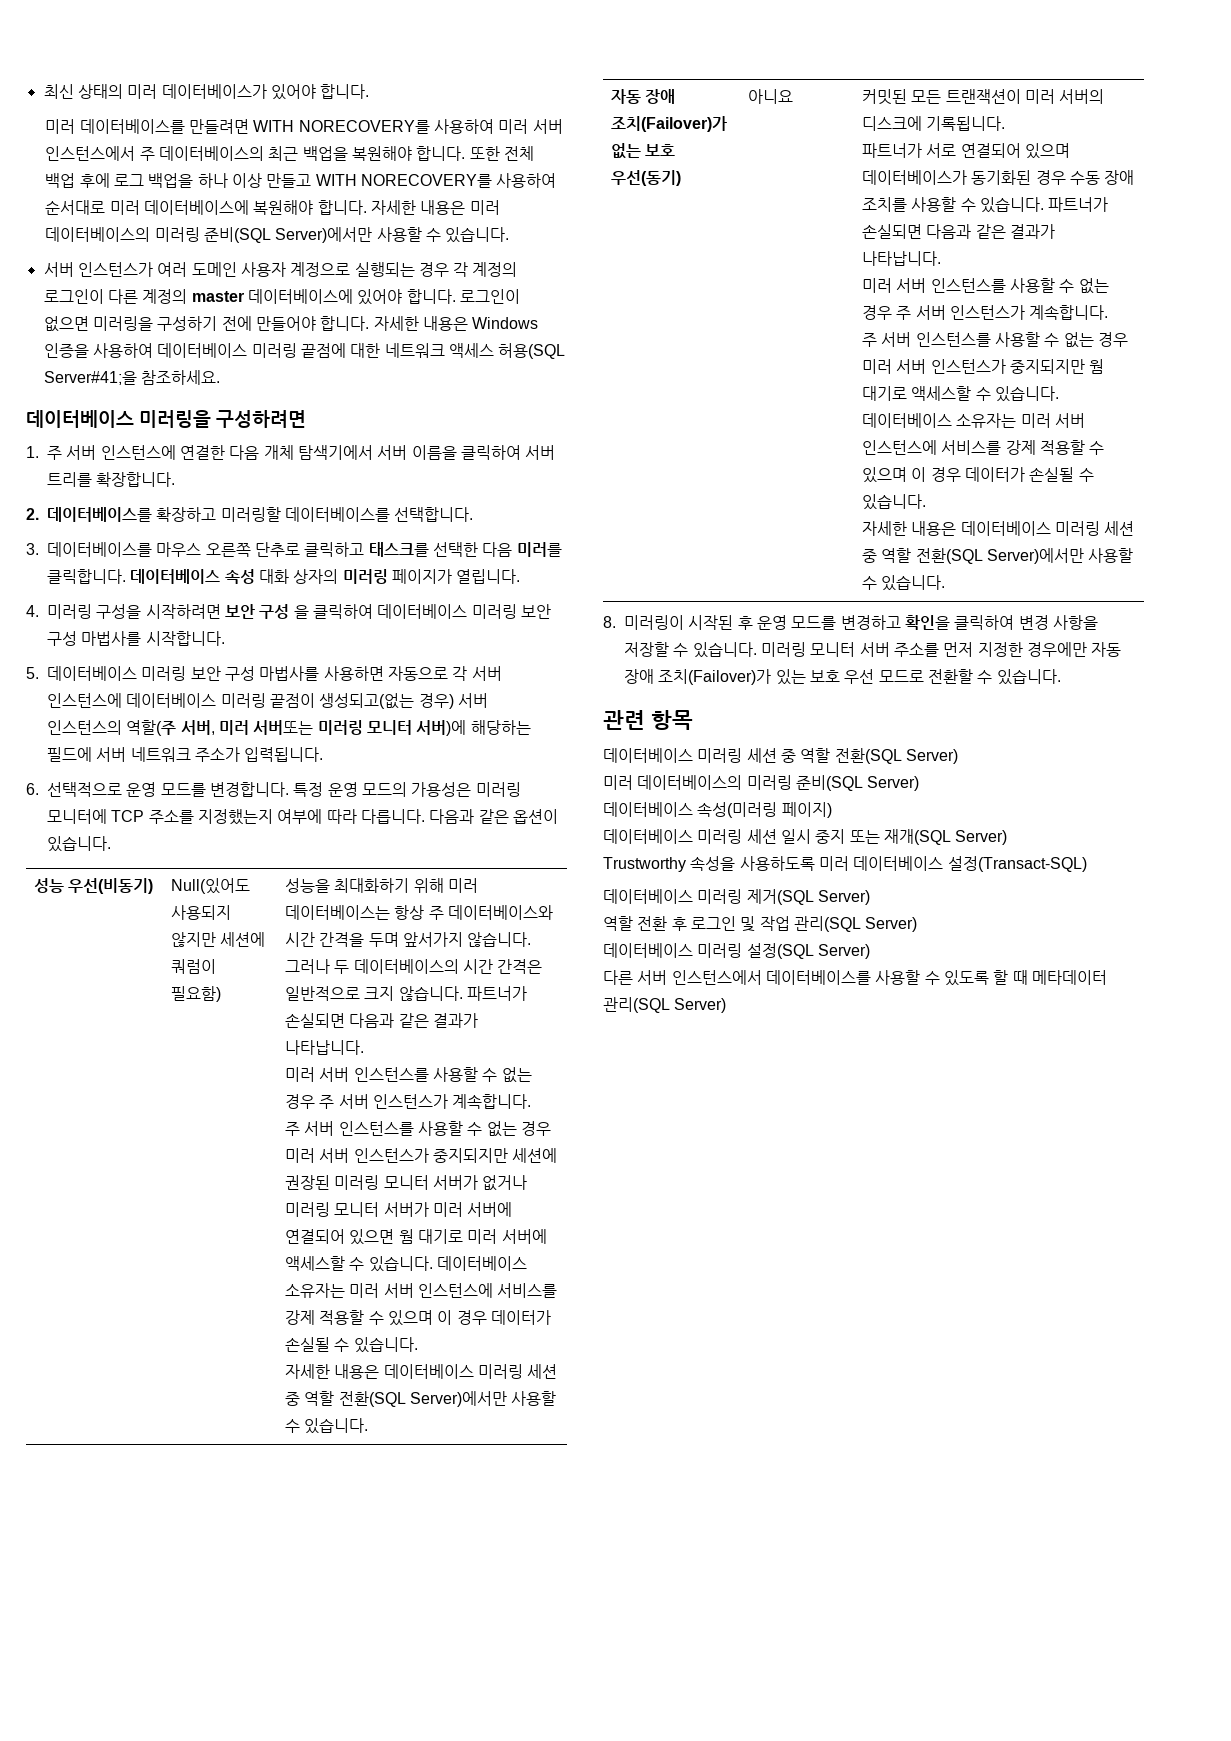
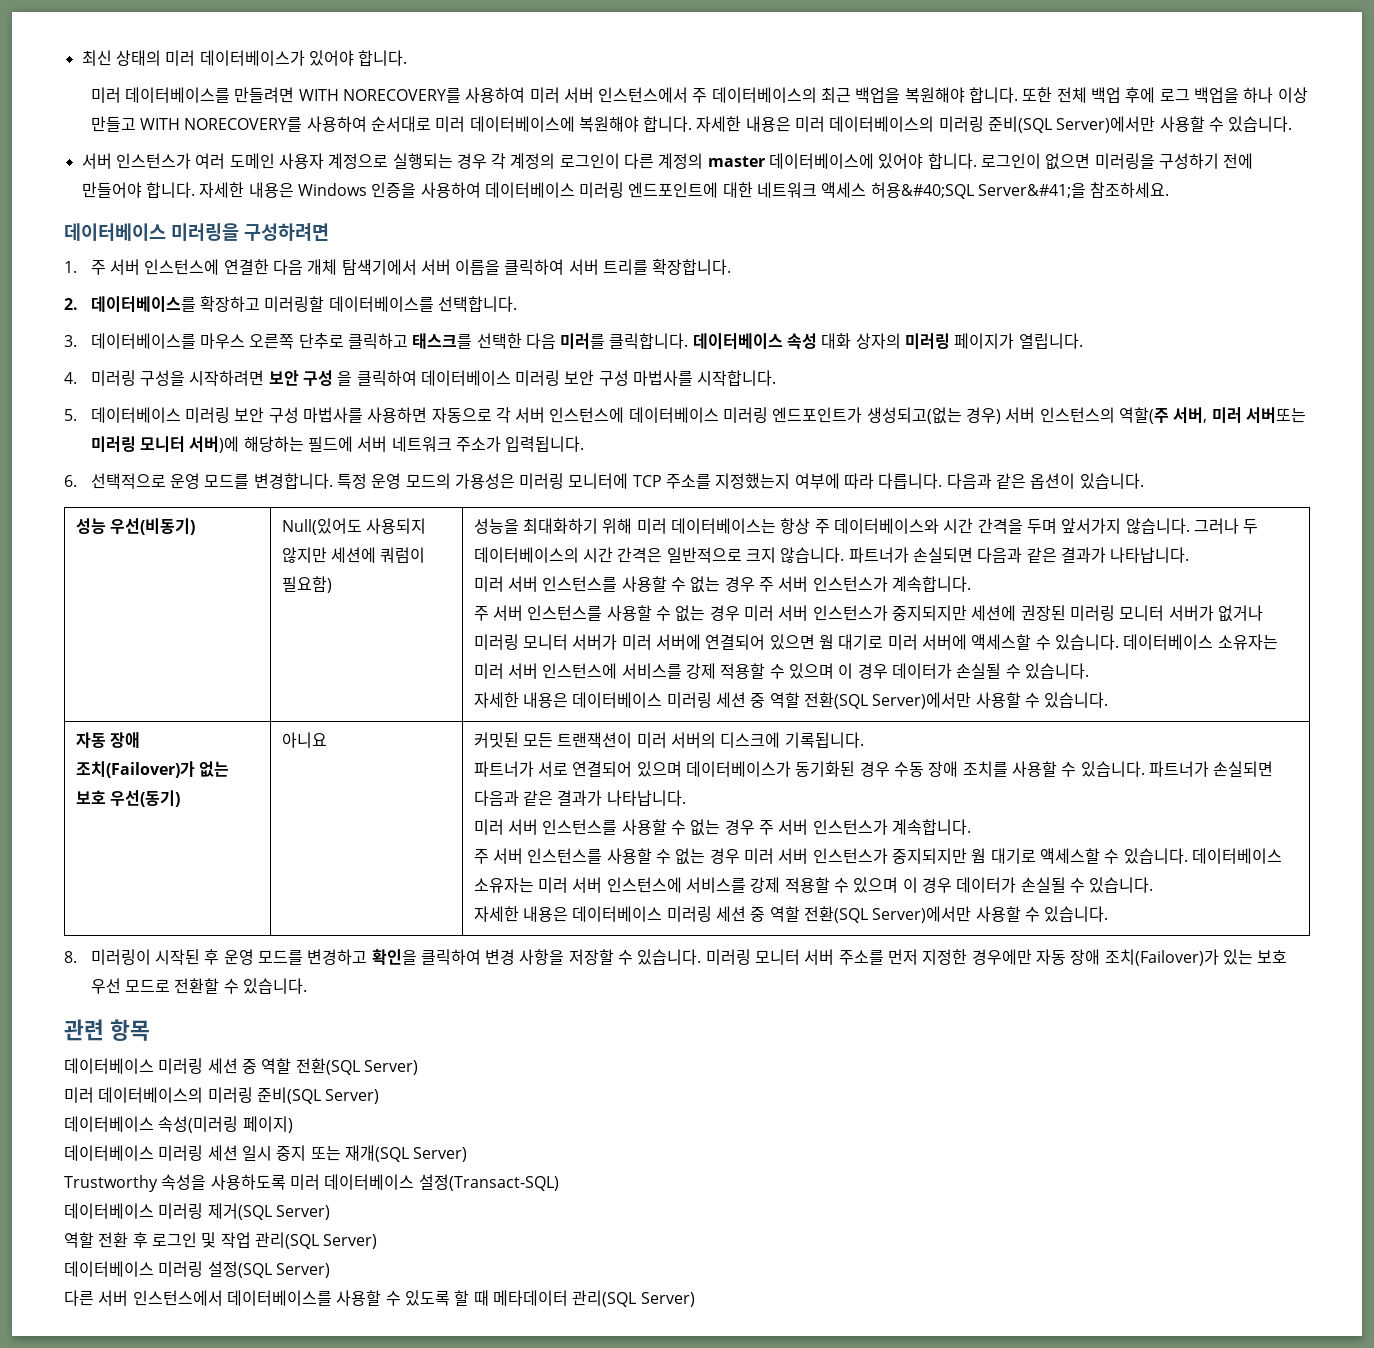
[300,343,346,358] 끝점에 -> [628,182,719,198] 엔드포인트에
[498,343,566,359] [43,371,137,385] 허용(SQL Server#41;을 -> [870,182,1087,199] 허용&#40;SQL Server&#41;을
[269,693,315,708] 끝점이 -> [772,407,863,423] 엔드포인트가

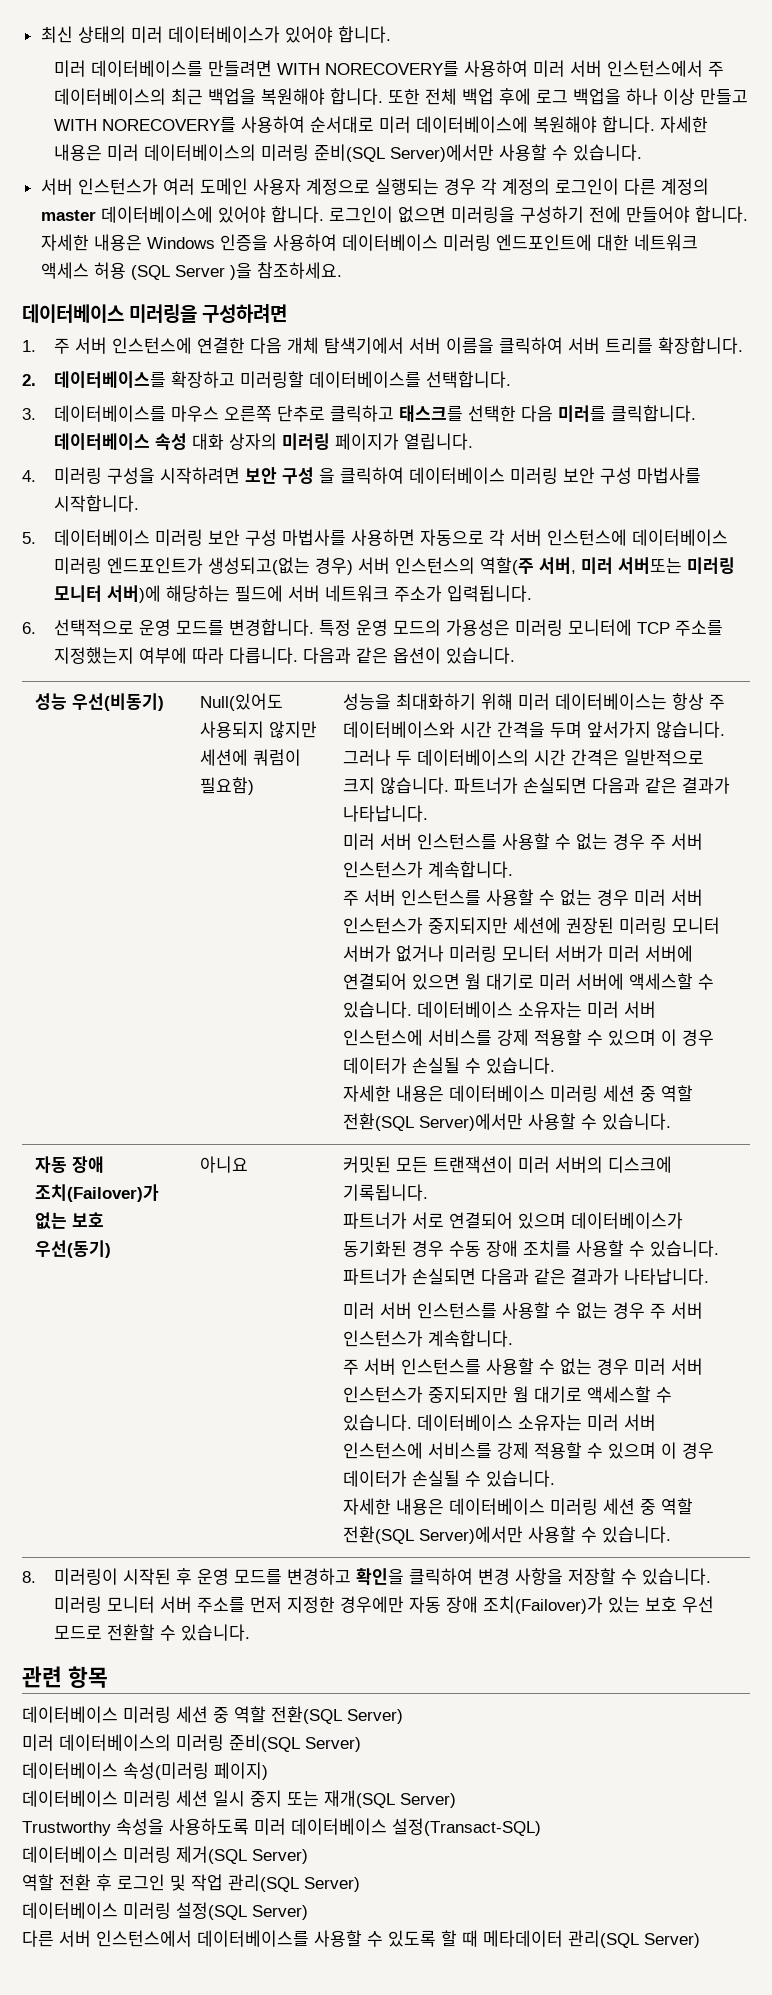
[870,182,1087,199] 허용&#40;SQL Server&#41;을 -> [93,262,252,280] 허용 (SQL Server )을

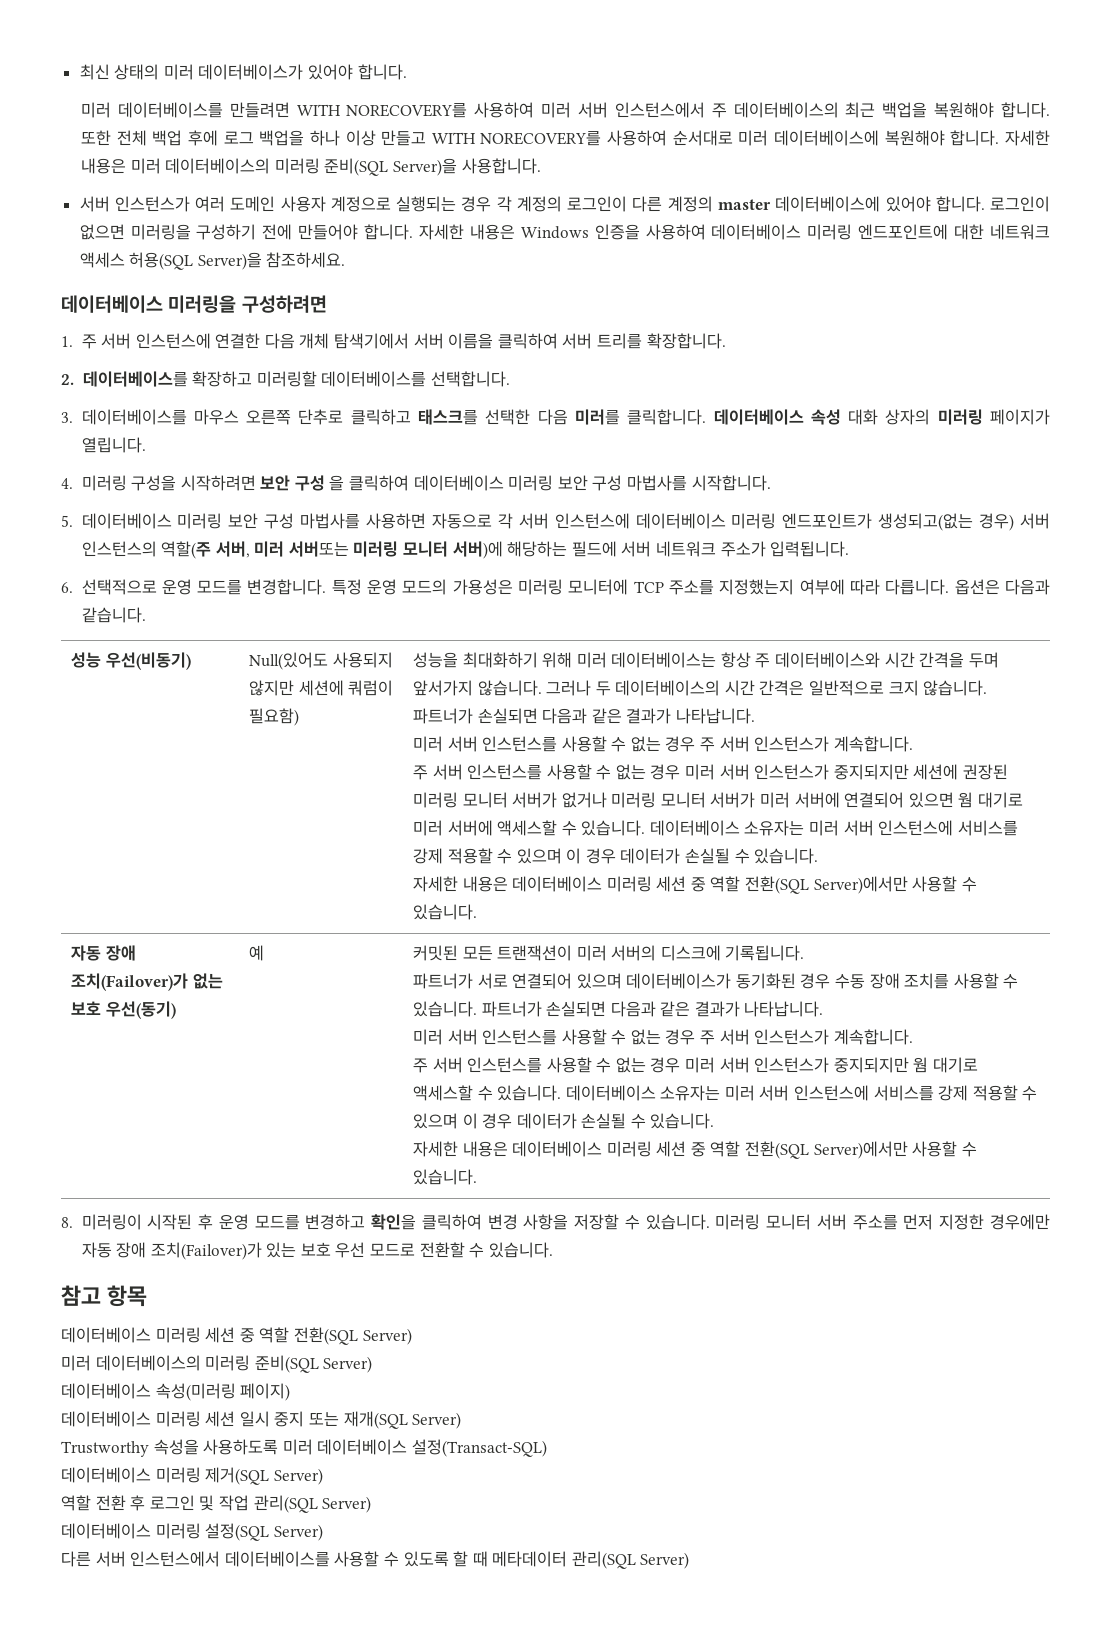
[389,144,642,162] Server)에서만 사용할 수 있습니다. -> [392,158,541,176] Server)을 사용합니다.
[93,262,252,280] 허용 (SQL Server )을 -> [129,252,262,270] 허용(SQL Server)을
[302,647,515,664] 다음과 같은 옵션이 있습니다. -> [954,579,1051,595] [81,607,146,623] 옵션은 다음과 같습니다.
[199,1156,248,1173] 아니요 -> [248,945,264,961] 예
[22,1666,62,1688] 관련 -> [61,1285,101,1306] 참고

